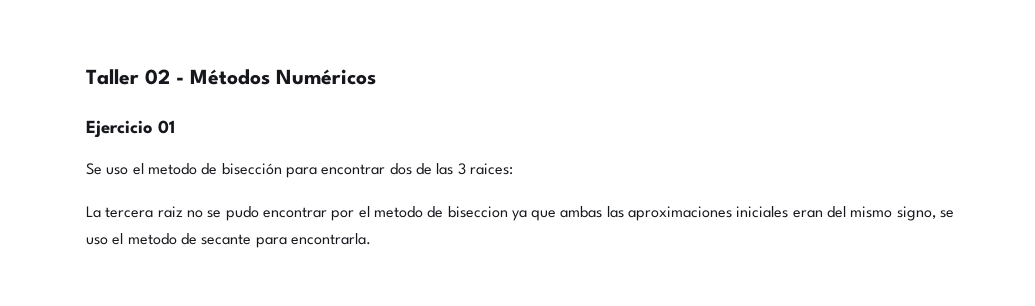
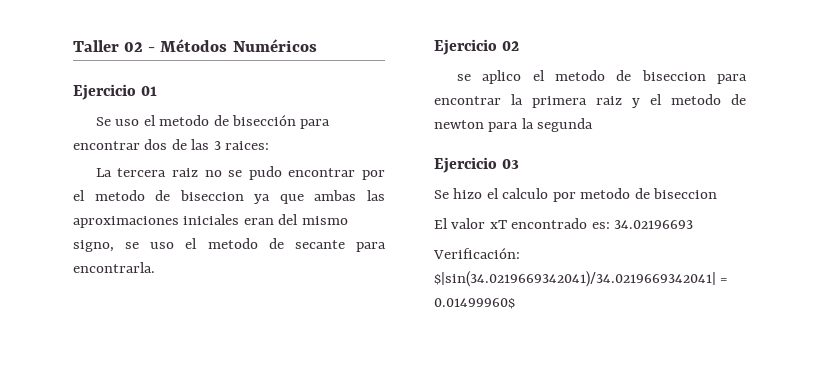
(371, 239) none -> [434,39,519,55] [456,70,747,84] [434,94,746,108] [434,118,594,132] [434,157,519,173] [434,188,718,202] [434,218,694,229] [433,248,520,259] [434,271,729,287] [434,298,515,309] // Ejercicio 02 // se aplico el metodo de biseccion para encontrar la primera raiz y el metodo de newton para la segunda // Ejercicio 03 // Se hizo el calculo por metodo de biseccion // El valor xT encontrado es: 34.02196693 // Verificación: $|sin(34.0219669342041)/34.0219669342041| = 0.01499960$

